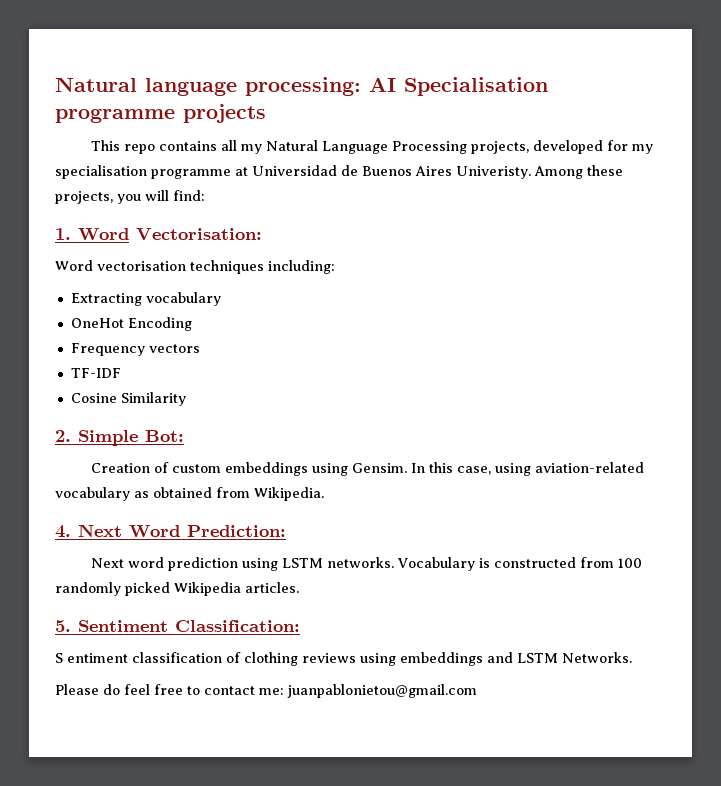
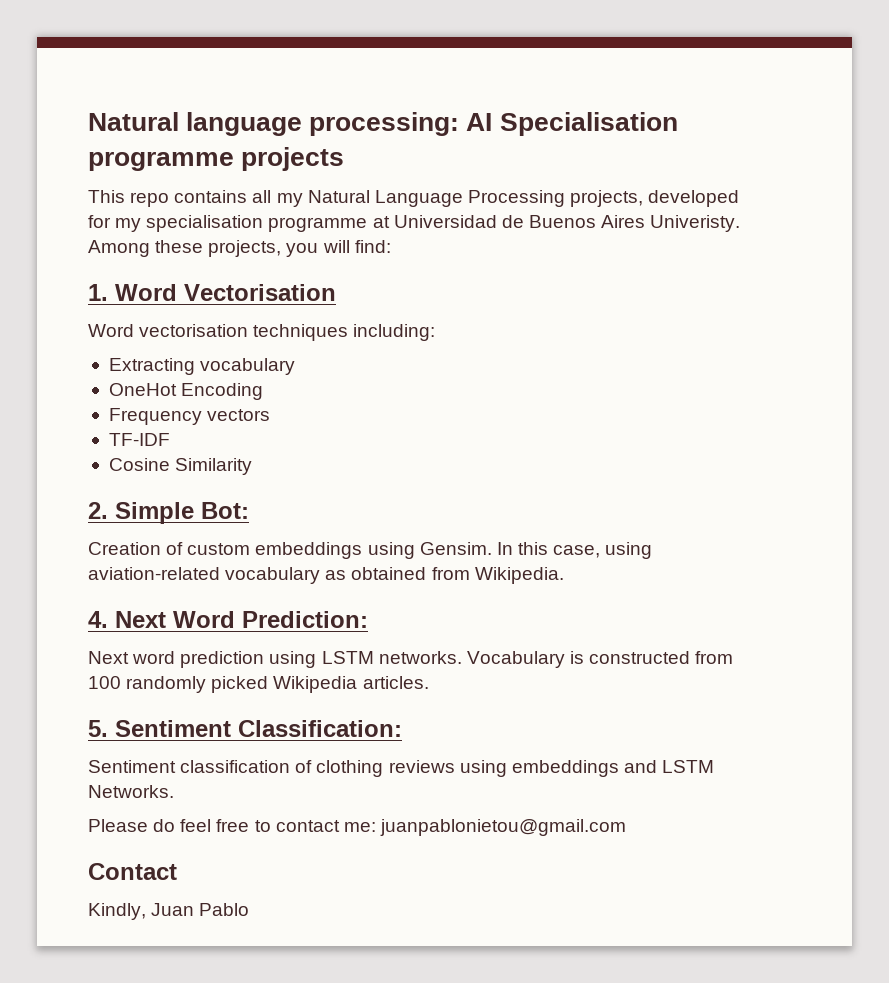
[136,228,262,240] Vectorisation: -> [184,284,336,301] Vectorisation
[55,653,128,663] S entiment -> [88,760,176,773] Sentiment
(477, 691) none -> [88,863,177,880] [88,903,250,920] // Contact // Kindly, Juan Pablo

